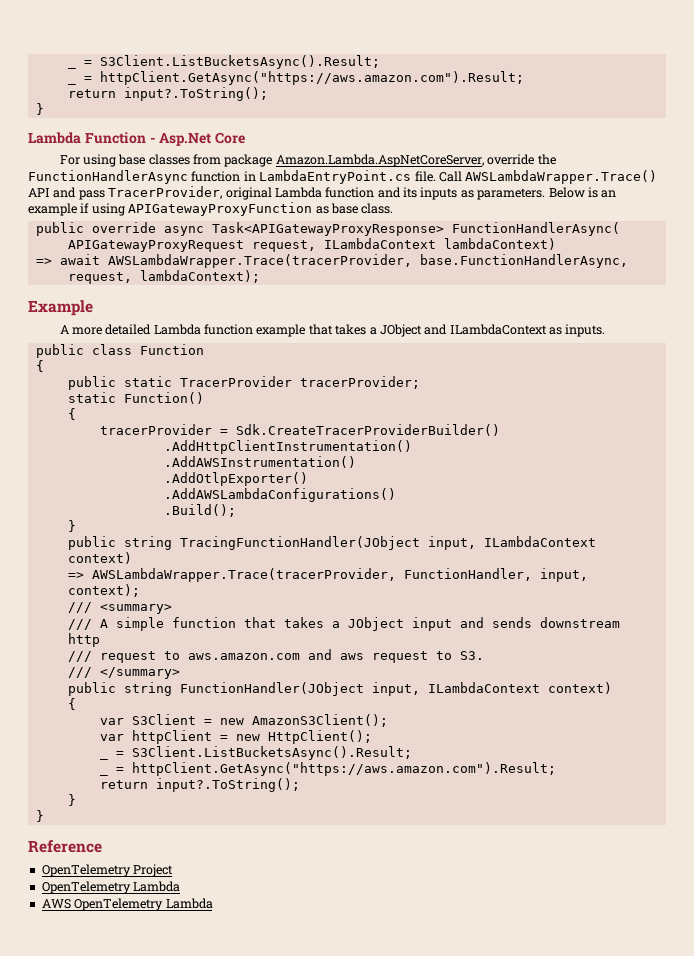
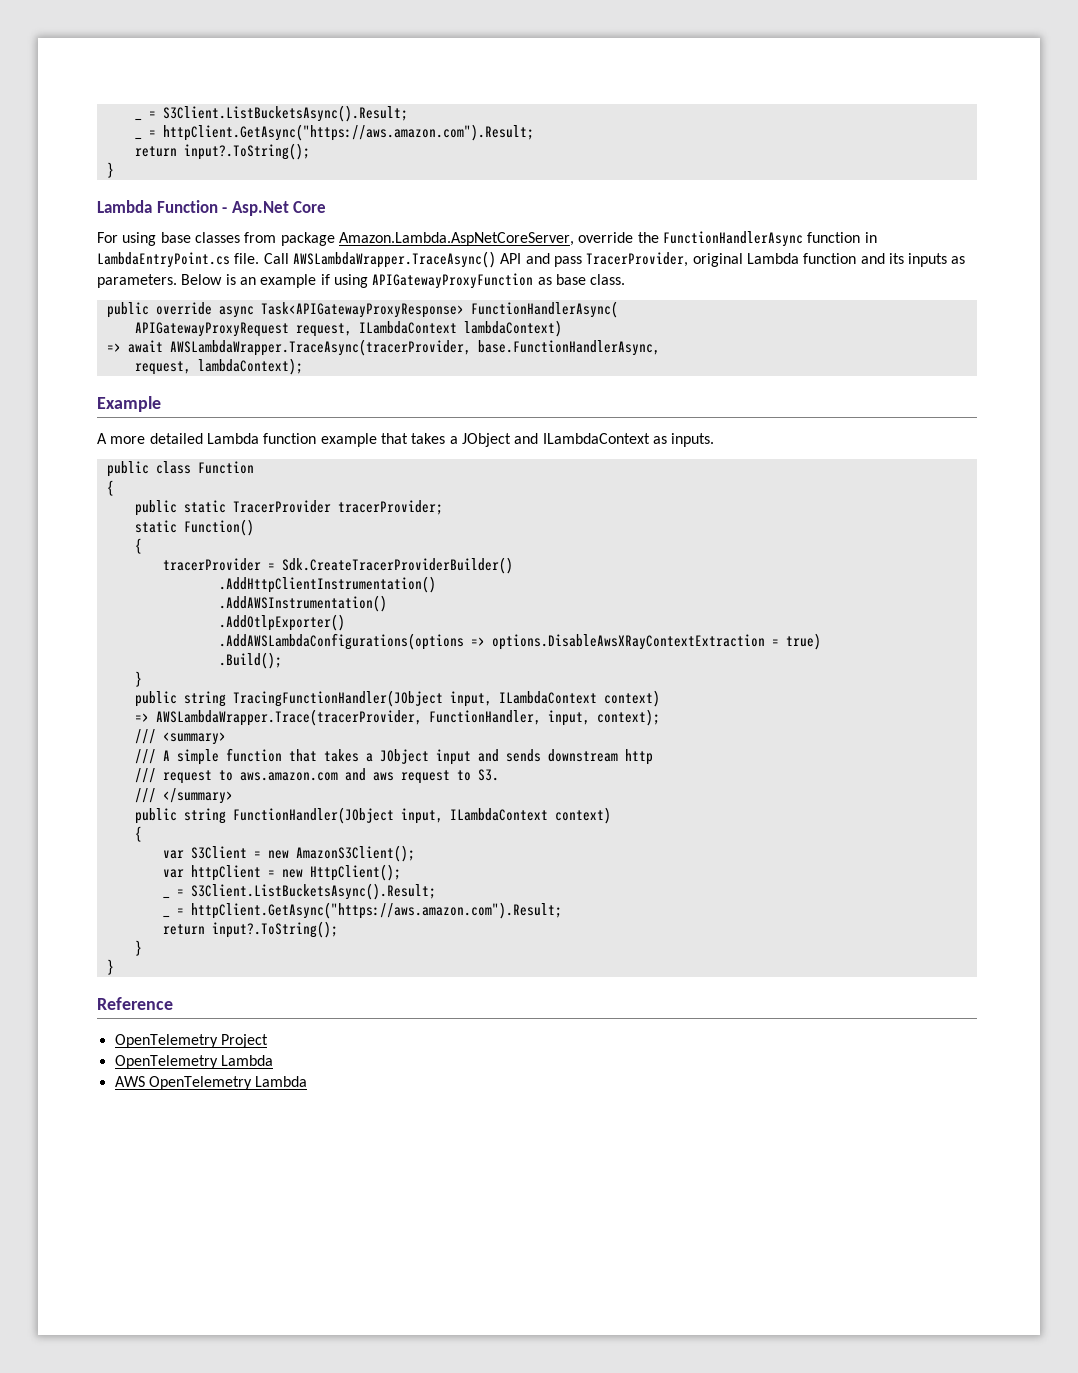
[465,170,658,184] AWSLambdaWrapper.Trace() -> [292,251,496,268] AWSLambdaWrapper.TraceAsync()
[107,254,412,268] AWSLambdaWrapper.Trace(tracerProvider, -> [169,339,471,356] AWSLambdaWrapper.TraceAsync(tracerProvider,
[163,488,396,502] .AddAWSLambdaConfigurations() -> [218,633,821,650] .AddAWSLambdaConfigurations(options => options.DisableAwsXRayContextExtraction = true)

